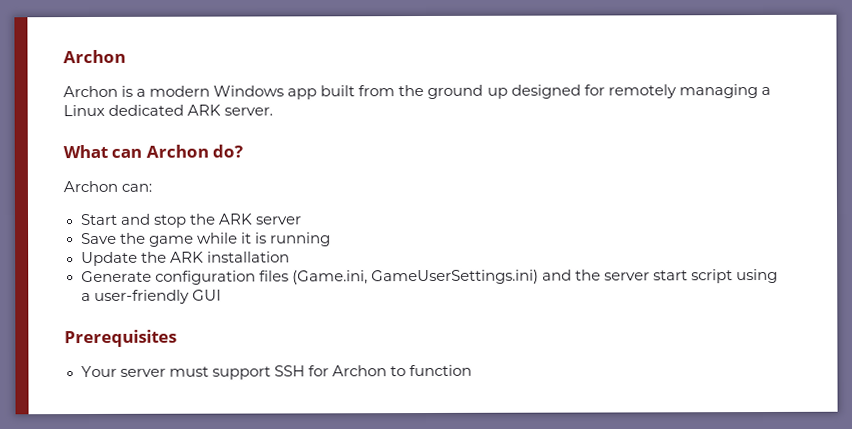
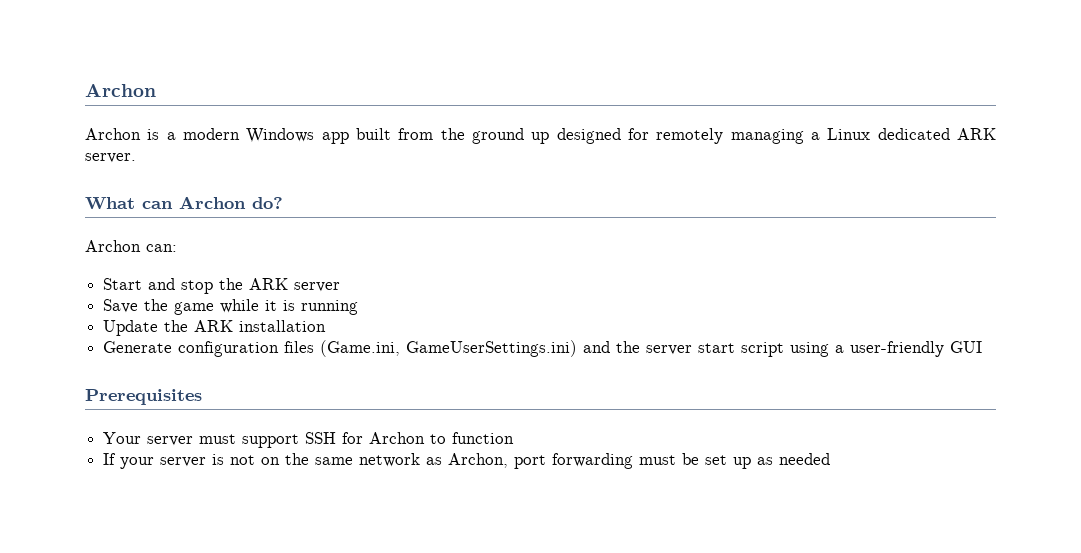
(472, 370) none -> [103,453,831,469] // If your server is not on the same network as Archon, port forwarding must be set up as needed

